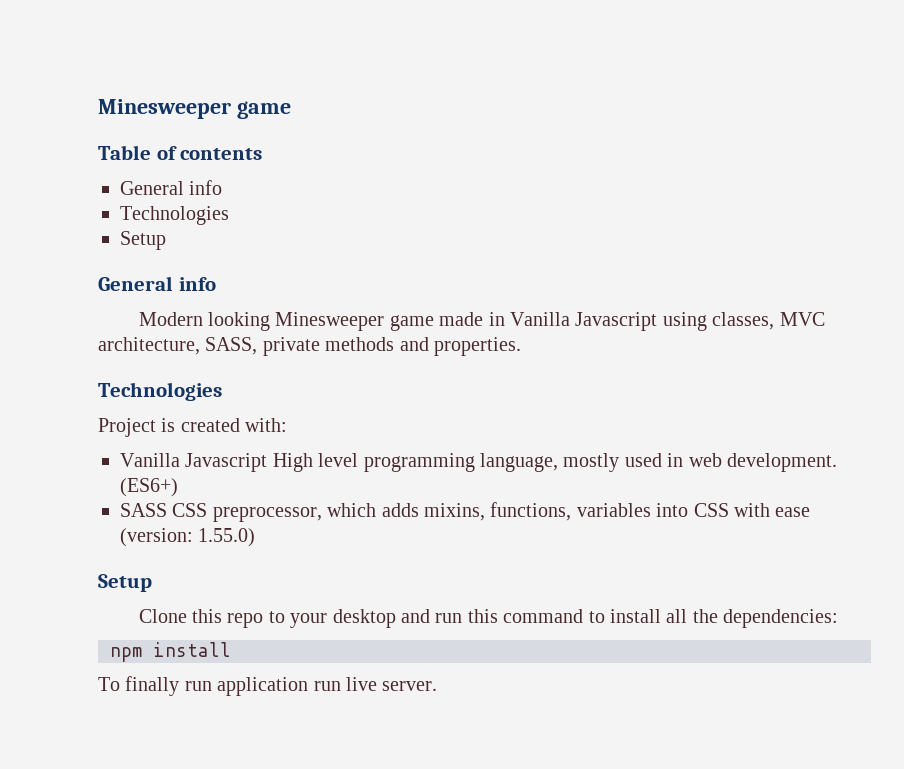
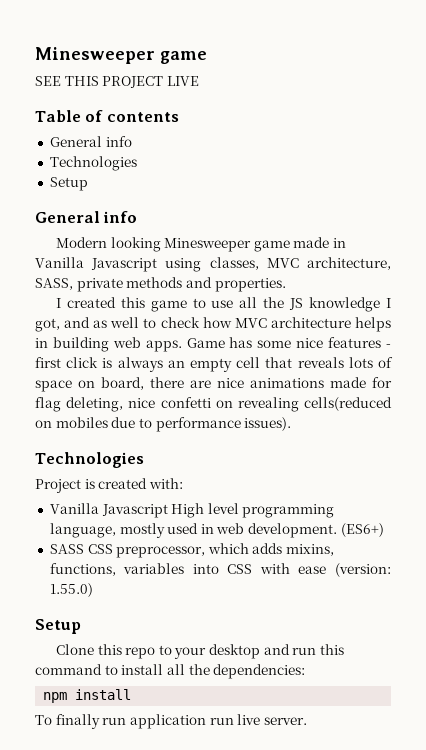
[98,99,291,119] Minesweeper game -> [35,47,207,64] [35,76,199,88] Minesweeper game // SEE THIS PROJECT LIVE
(521, 346) none -> [55,297,391,312] [35,317,391,332] [35,337,392,352] [35,357,393,372] [35,377,392,392] [35,397,392,412] [35,417,292,432] // I created this game to use all the JS knowledge I got, and as well to check how MVC architecture helps in building web apps. Game has some nice features - first click is always an empty cell that reveals lots of space on board, there are nice animations made for flag deleting, nice confetti on revealing cells(reduced on mobiles due to performance issues).

